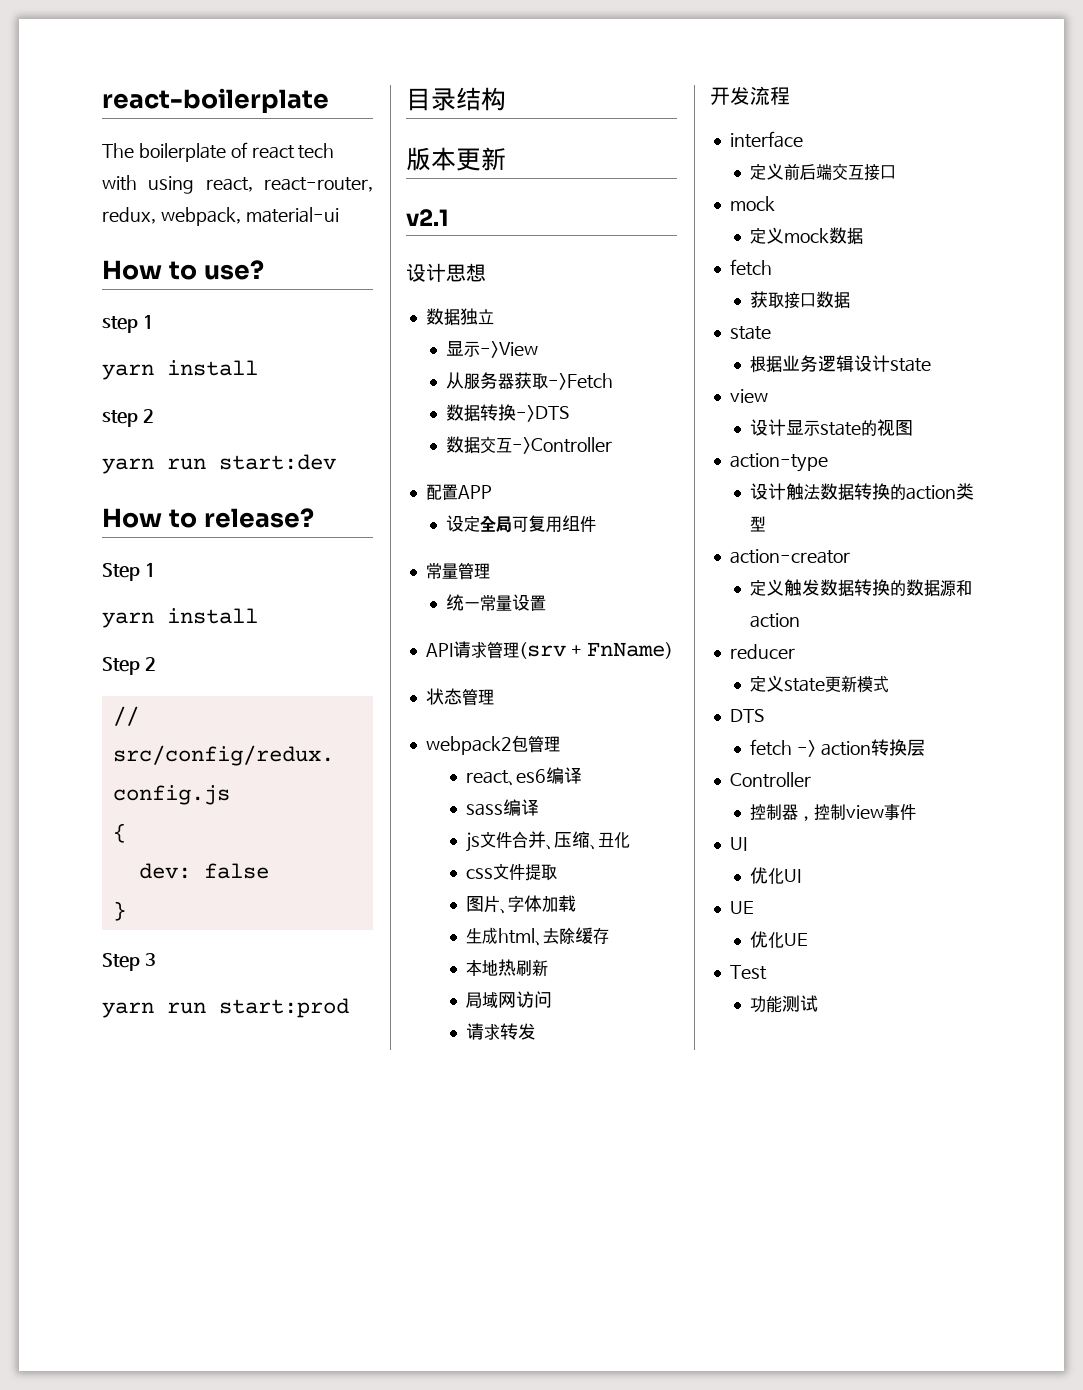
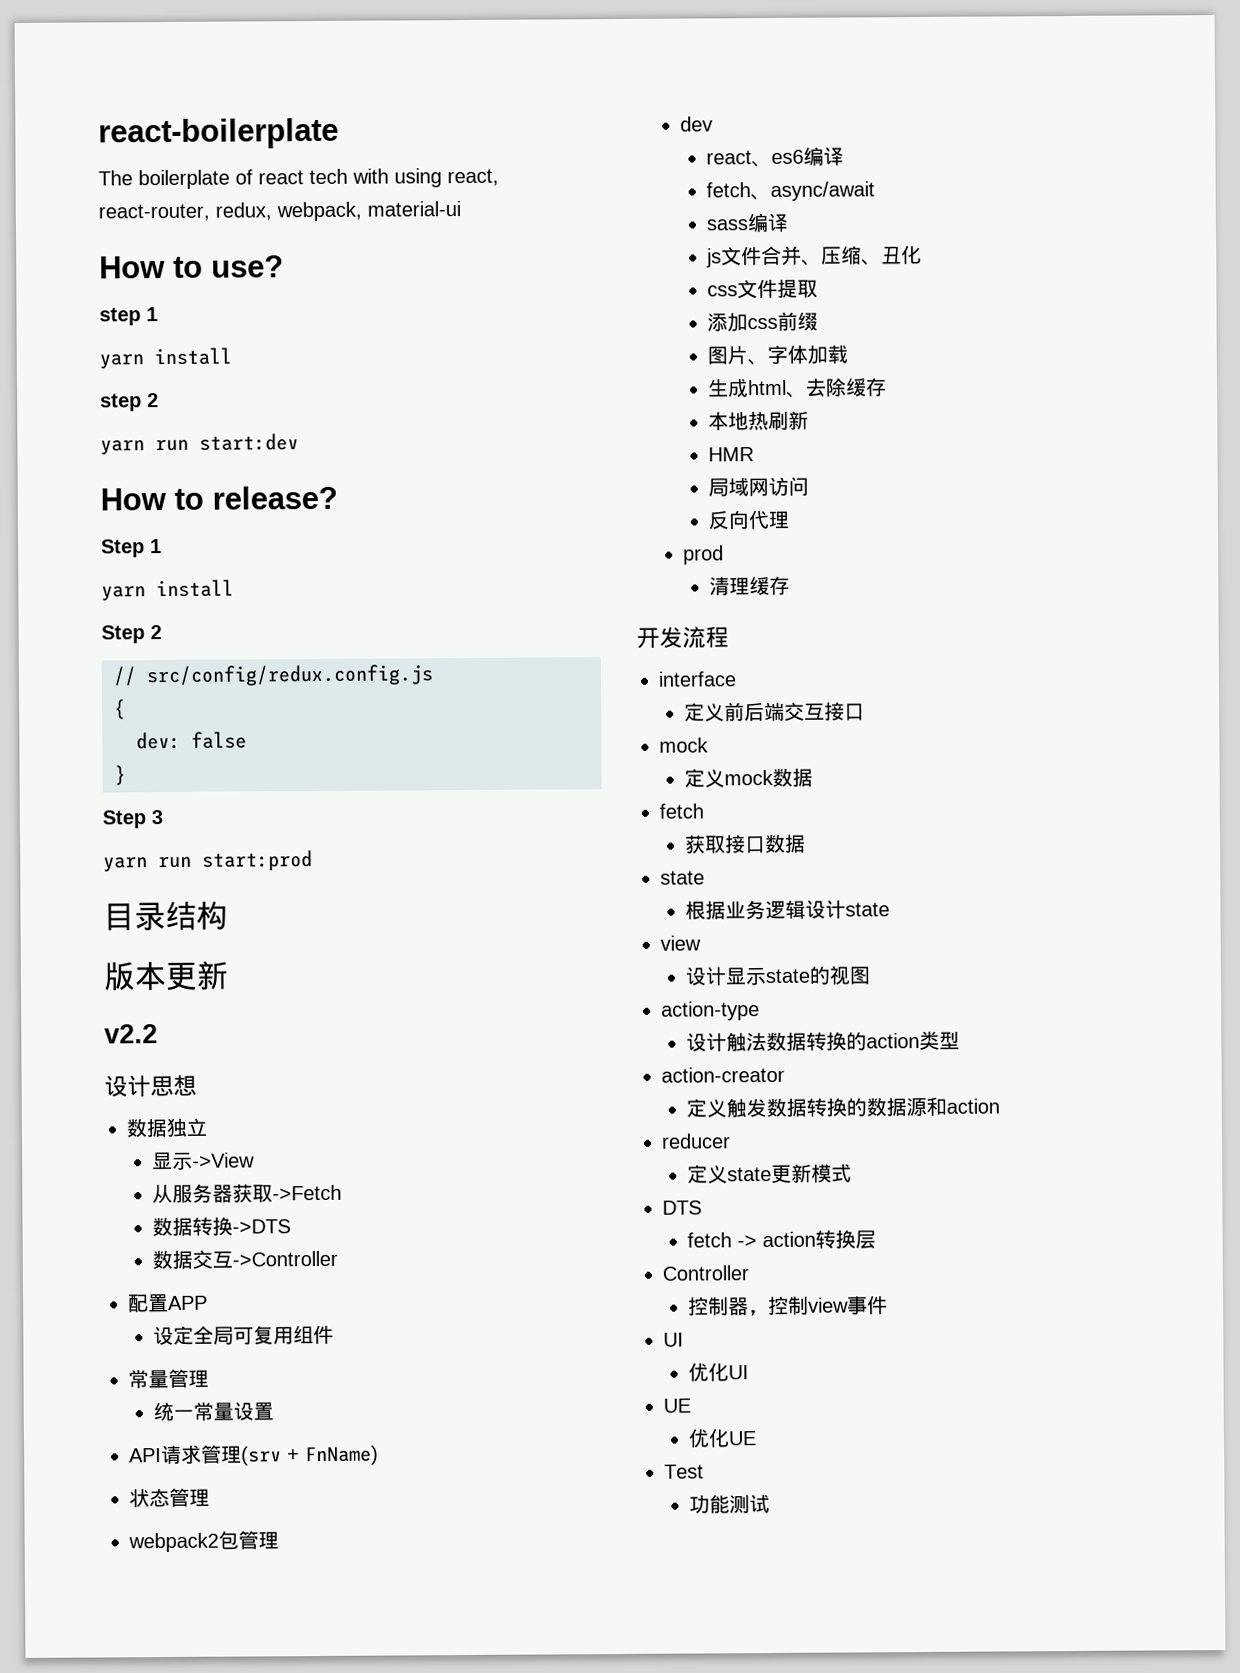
[406,209,449,226] v2.1 -> [104,1024,158,1044] v2.2
(560, 744) none -> [680,116,714,132] // dev
(583, 775) none -> [705,181,875,201] // fetch、async/await
(558, 872) none -> [706,311,818,333] // 添加css前缀
(549, 968) none -> [707,447,754,462] // HMR
[466,1023,537,1040] 请求转发 -> [707,510,789,530] [683,545,725,565] [708,575,790,596] 反向代理 // prod // 清理缓存

